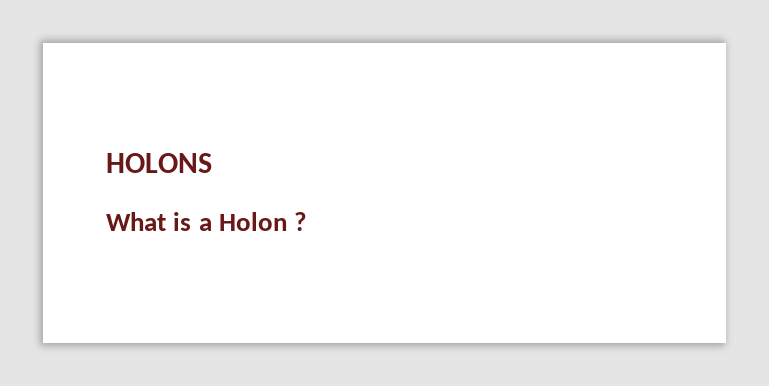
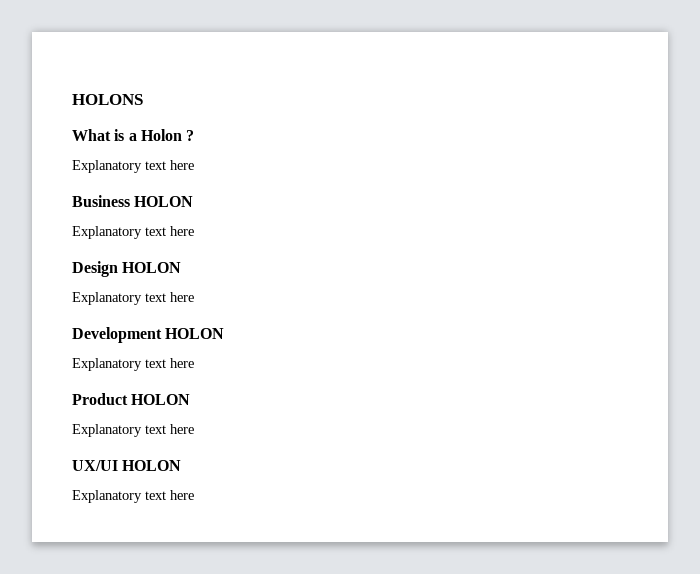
(308, 221) none -> [72,160,194,173] [72,195,194,207] [72,226,194,239] [72,261,182,277] [72,292,194,305] [72,327,225,343] [72,358,194,371] [72,393,191,405] [72,424,194,437] [72,460,182,471] [72,490,194,503] // Explanatory text here // Business HOLON // Explanatory text here // Design HOLON // Explanatory text here // Development HOLON // Explanatory text here // Product HOLON // Explanatory text here // UX/UI HOLON // Explanatory text here

